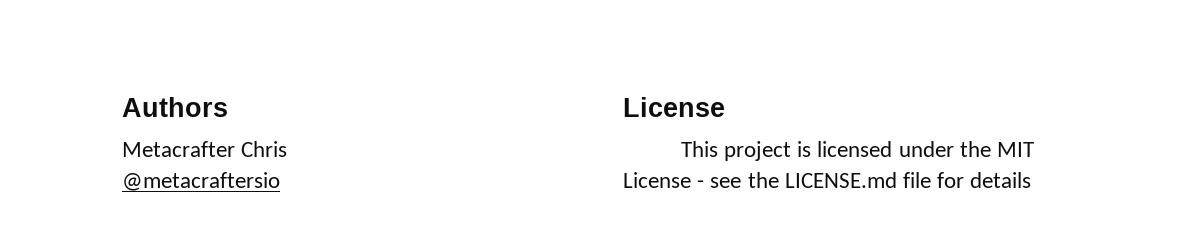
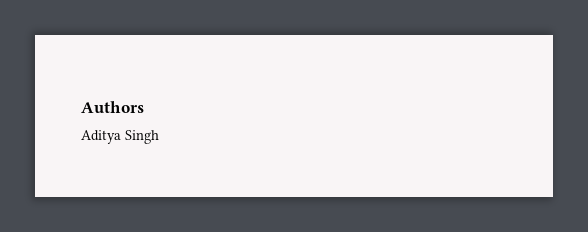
[122,141,288,157] [122,172,280,191] [623,97,725,117] [680,141,1035,161] [623,172,1032,188] Metacrafter Chris // @metacraftersio // License // This project is licensed under the MIT License - see the LICENSE.md file for details -> [81,130,159,144] Aditya Singh

